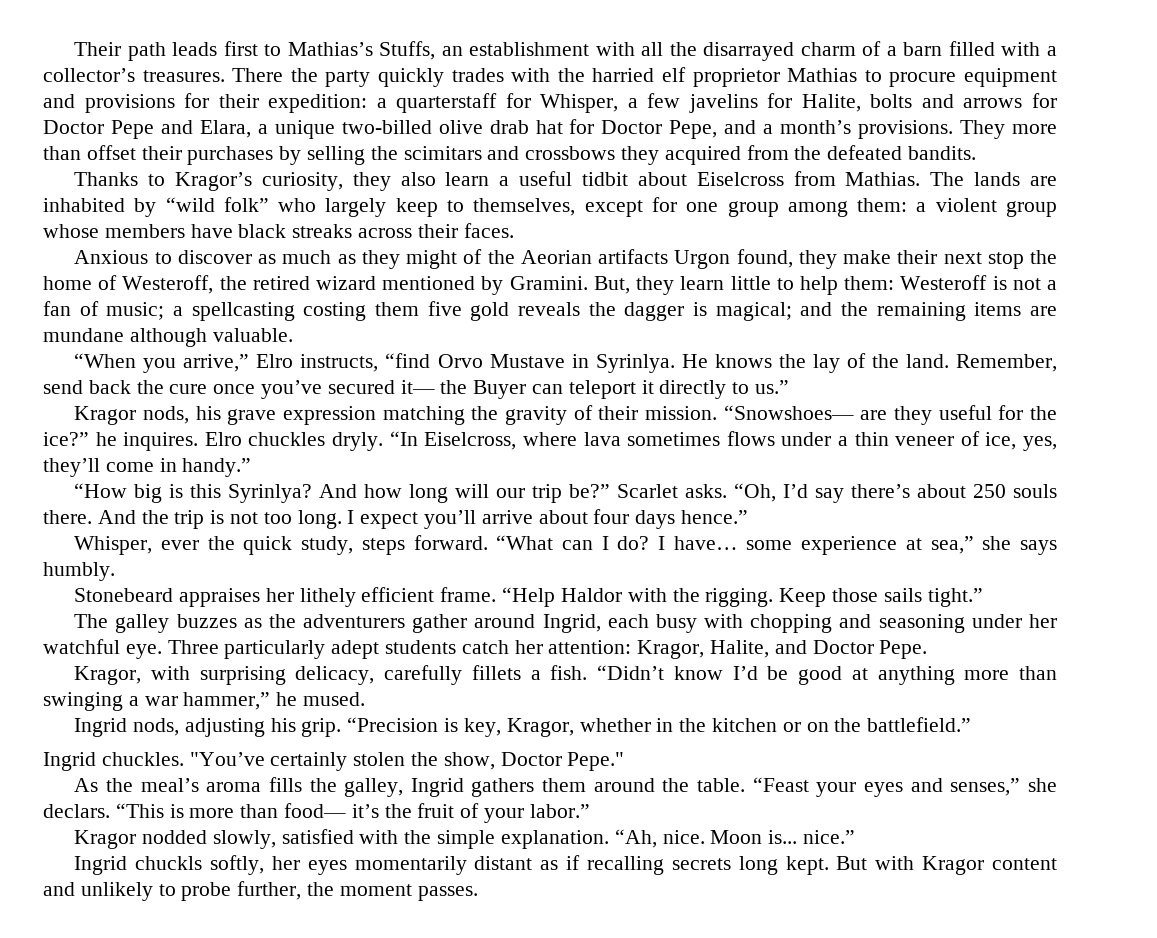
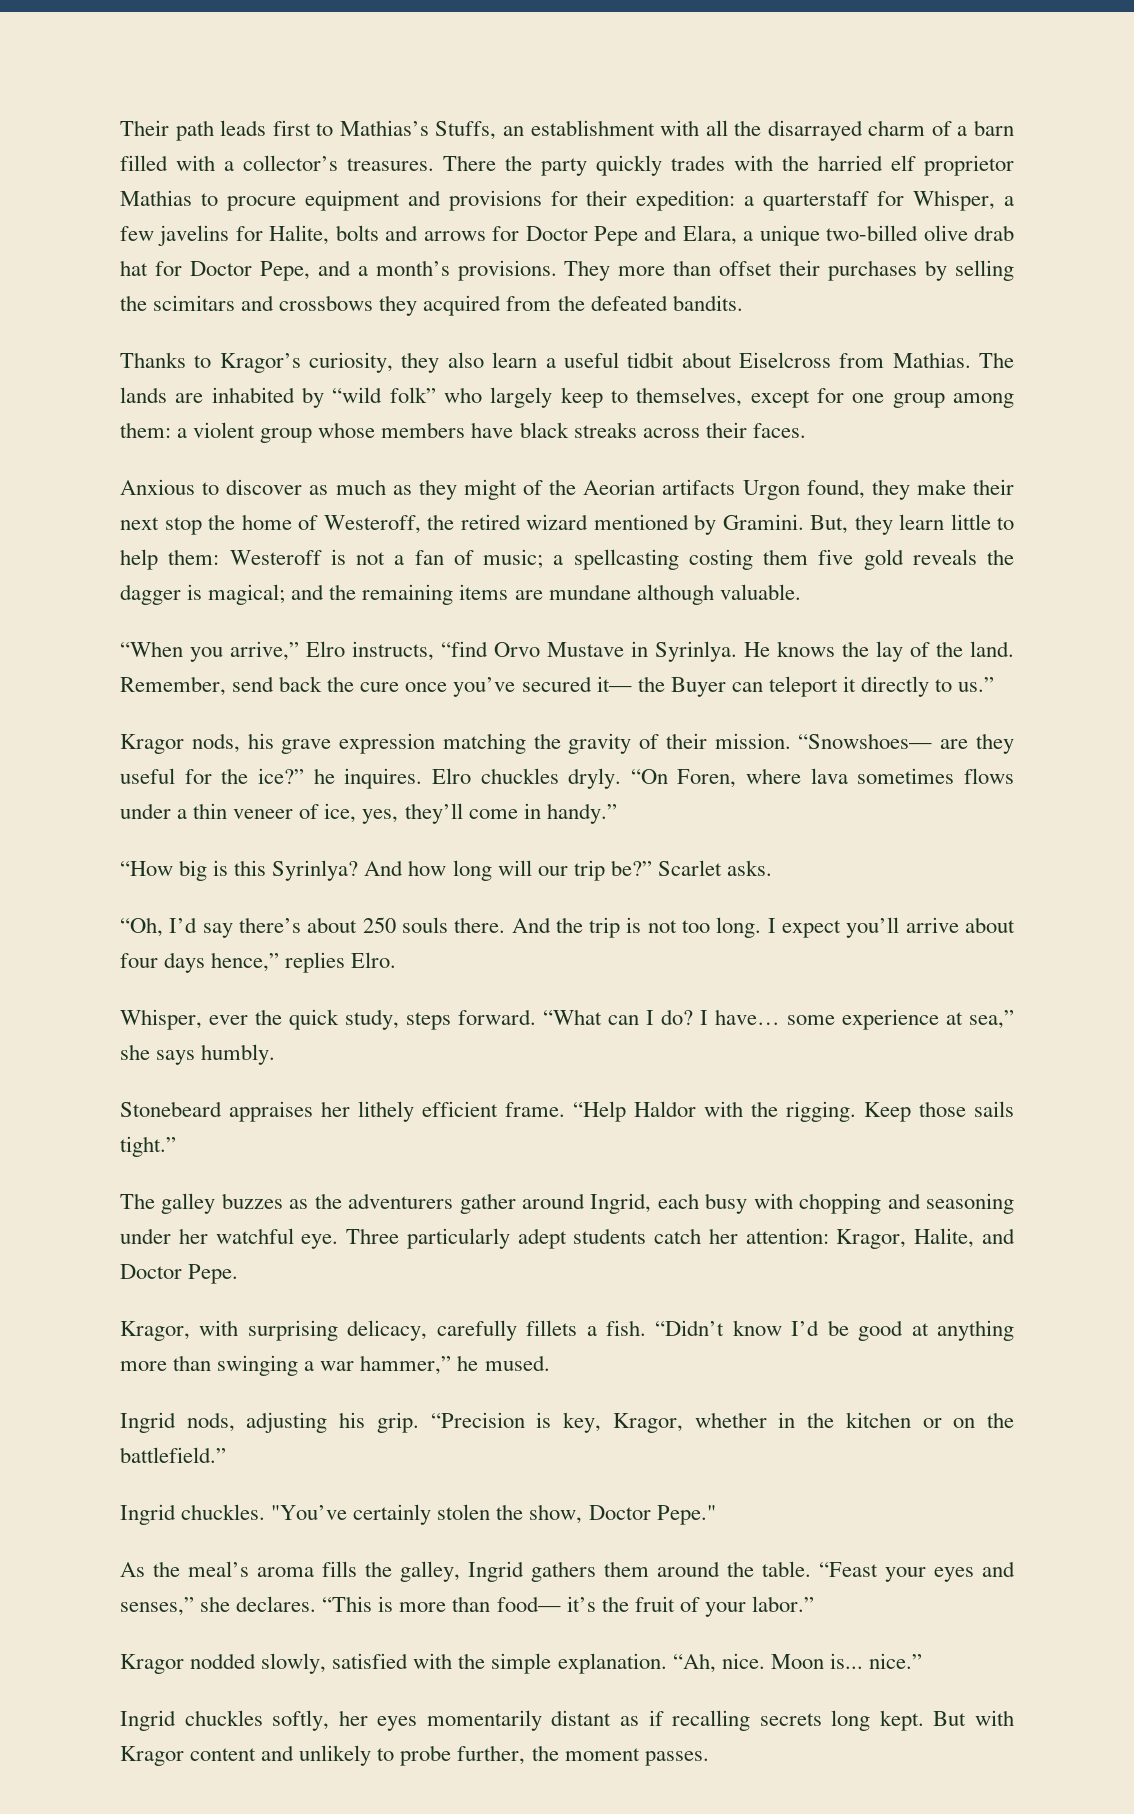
[389,431,517,450] “In Eiselcross, -> [630,769,737,788] “On Foren,
(728, 491) none -> (772, 868) //
[681,510,749,524] hence.” -> [211,952,397,973] hence,” replies Elro.
[43,804,110,818] declars. -> [236,1596,317,1612] declares.
[135,856,203,870] chuckls -> [184,1710,263,1726] chuckles

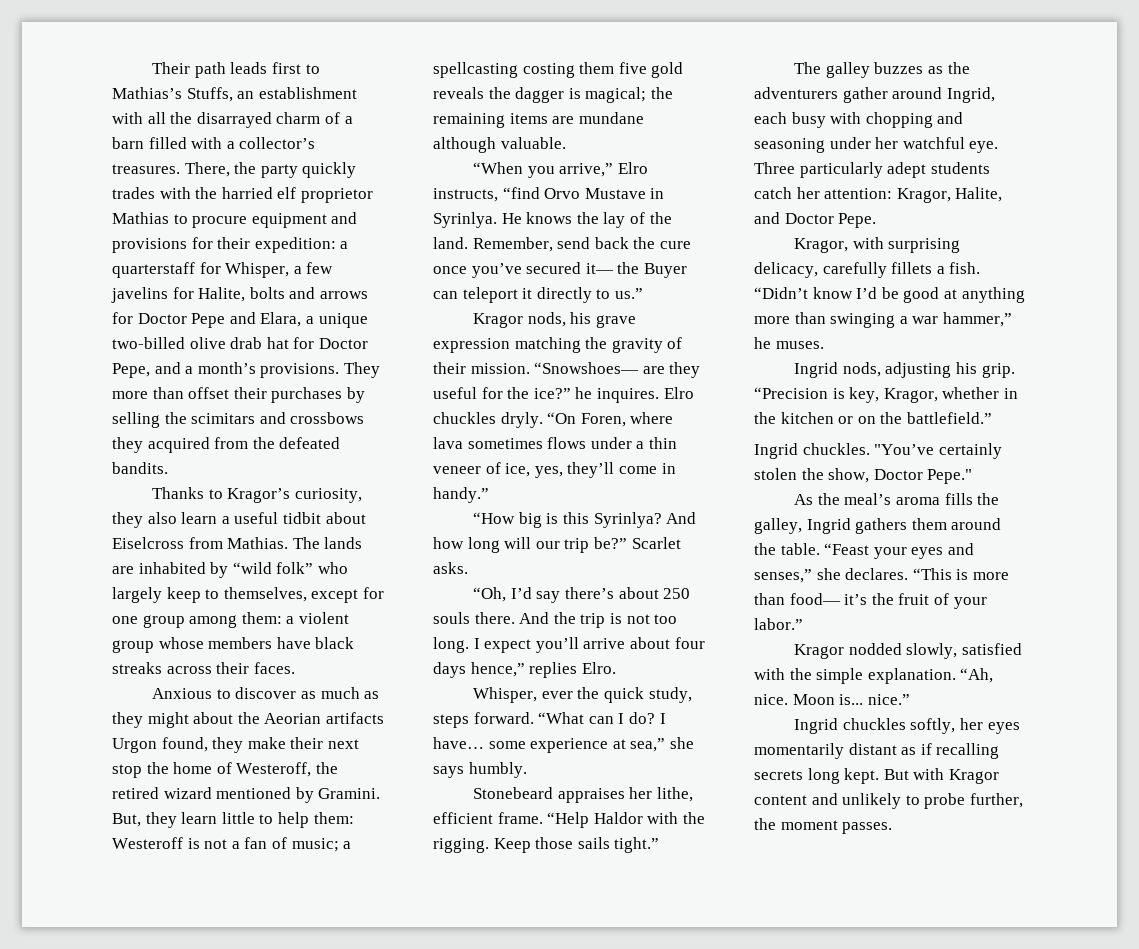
[443,155,496,171] There -> [184,162,230,177] There,
[523,480,543,495] of -> [193,712,234,724] about
[291,584,325,600] and -> (647, 95) none
[358,1101,414,1122] lithely -> [656,787,693,802] lithe,
[484,1355,550,1371] mused. -> [775,341,824,349] muses.

